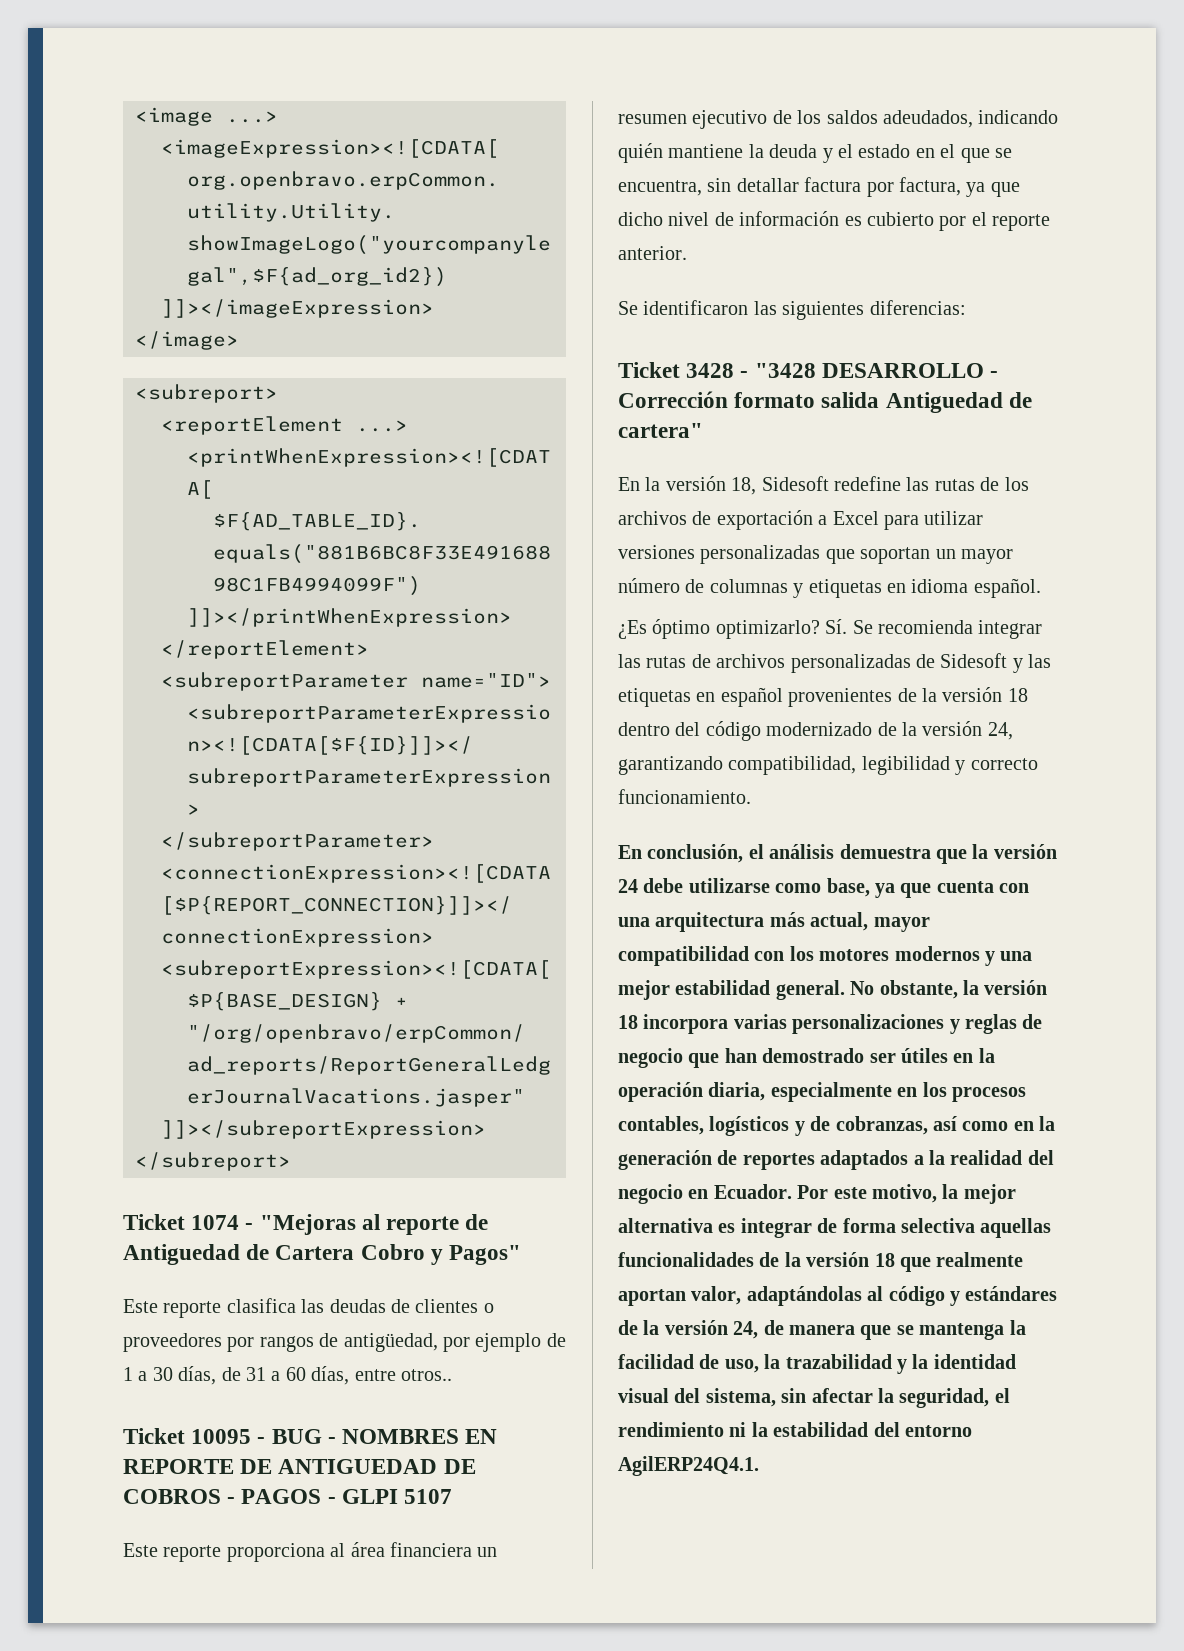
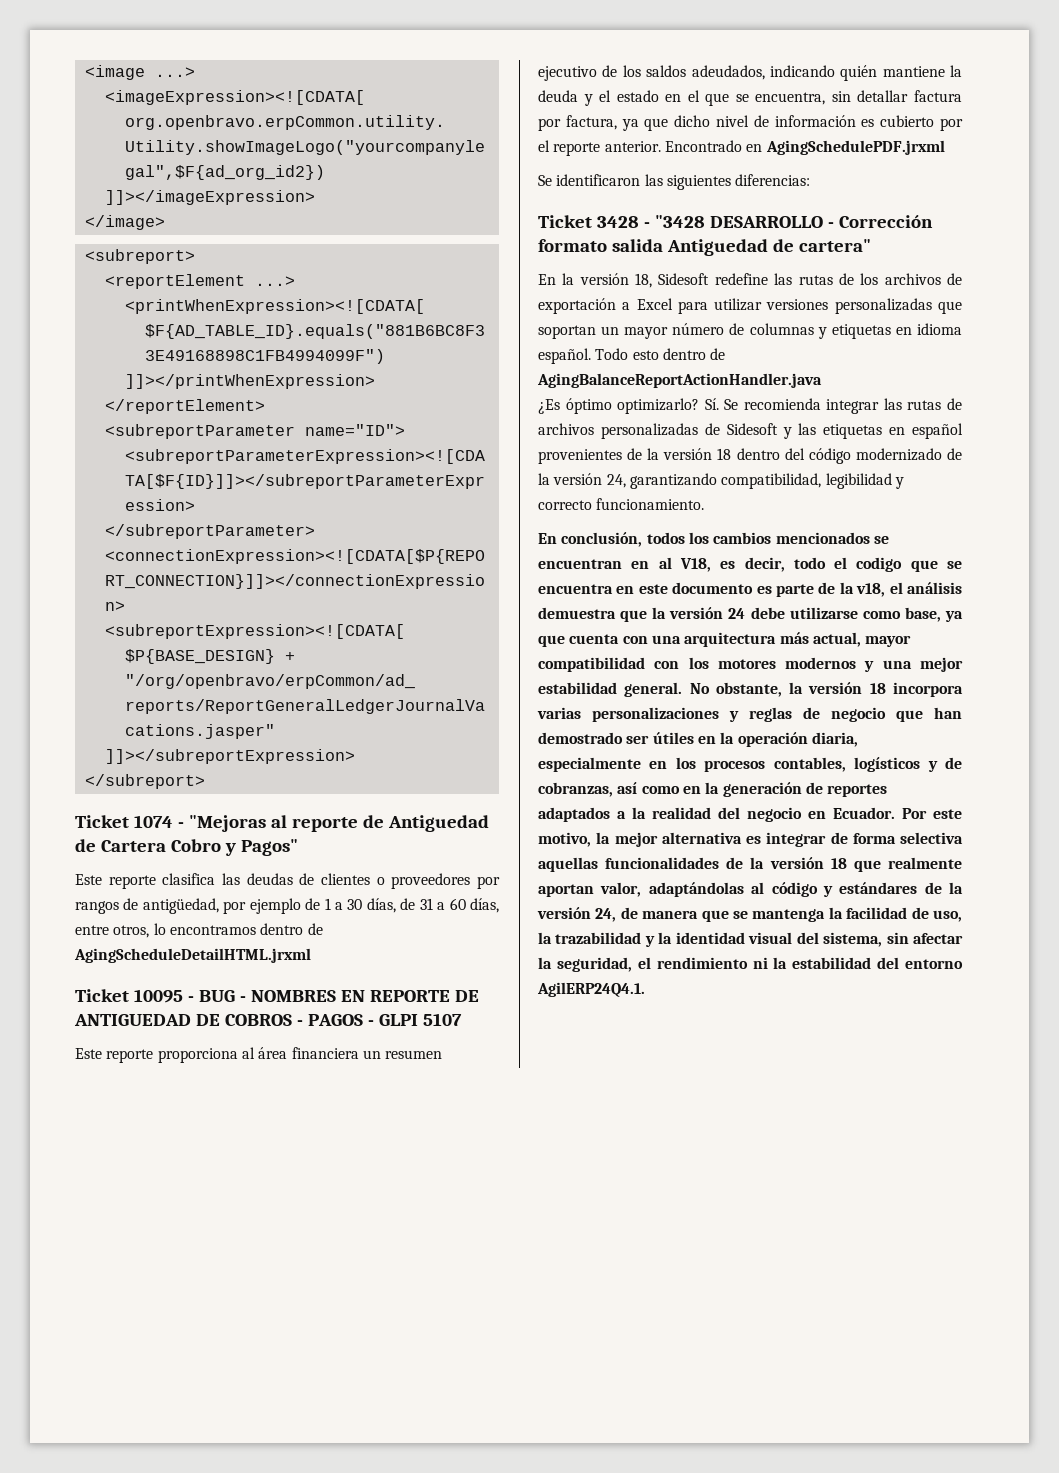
[401,1369,452,1381] otros.. -> [113,923,323,938] [74,948,311,963] otros, lo encontramos dentro de AgingScheduleDetailHTML.jrxml
(687, 253) none -> [664,140,945,155] Encontrado en AgingSchedulePDF.jrxml
(1041, 588) none -> [595,348,726,360] [537,373,822,388] Todo esto dentro de AgingBalanceReportActionHandler.java
(744, 853) none -> [646,532,889,544] [538,557,963,572] [538,582,886,597] todos los cambios mencionados se encuentran en al V18, es decir, todo el codigo que se encuentra en este documento es parte de la v18,

